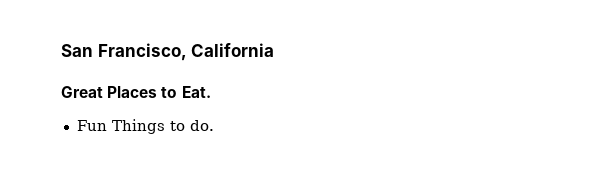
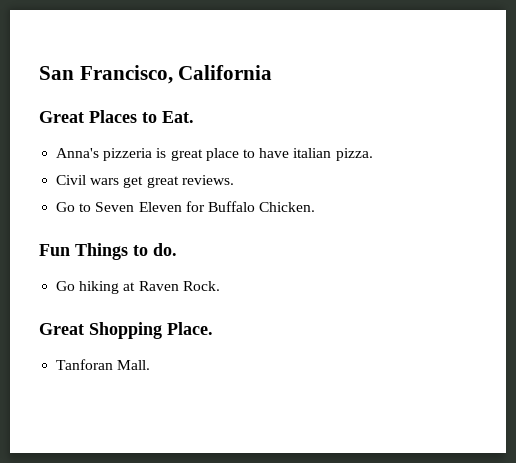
[76,119,214,134] Fun Things to do. -> [56,148,373,161] [56,175,234,188] [56,201,316,212] [39,243,177,260] [56,281,220,294] [39,322,213,339] [56,359,151,370] Anna's pizzeria is great place to have italian pizza. // Civil wars get great reviews. // Go to Seven Eleven for Buffalo Chicken. // Fun Things to do. // Go hiking at Raven Rock. // Great Shopping Place. // Tanforan Mall.

